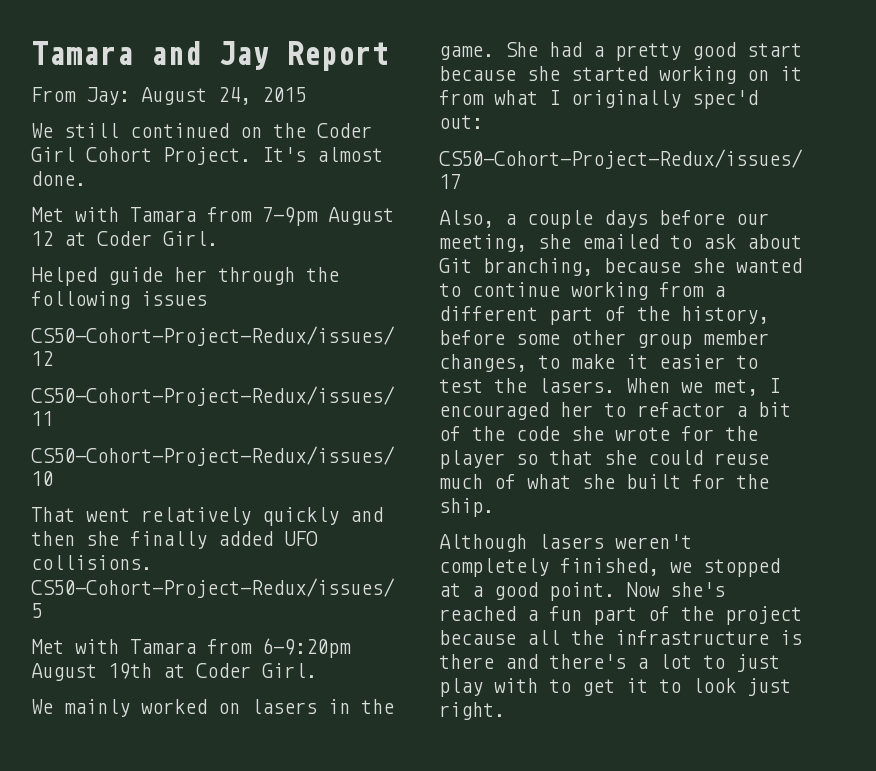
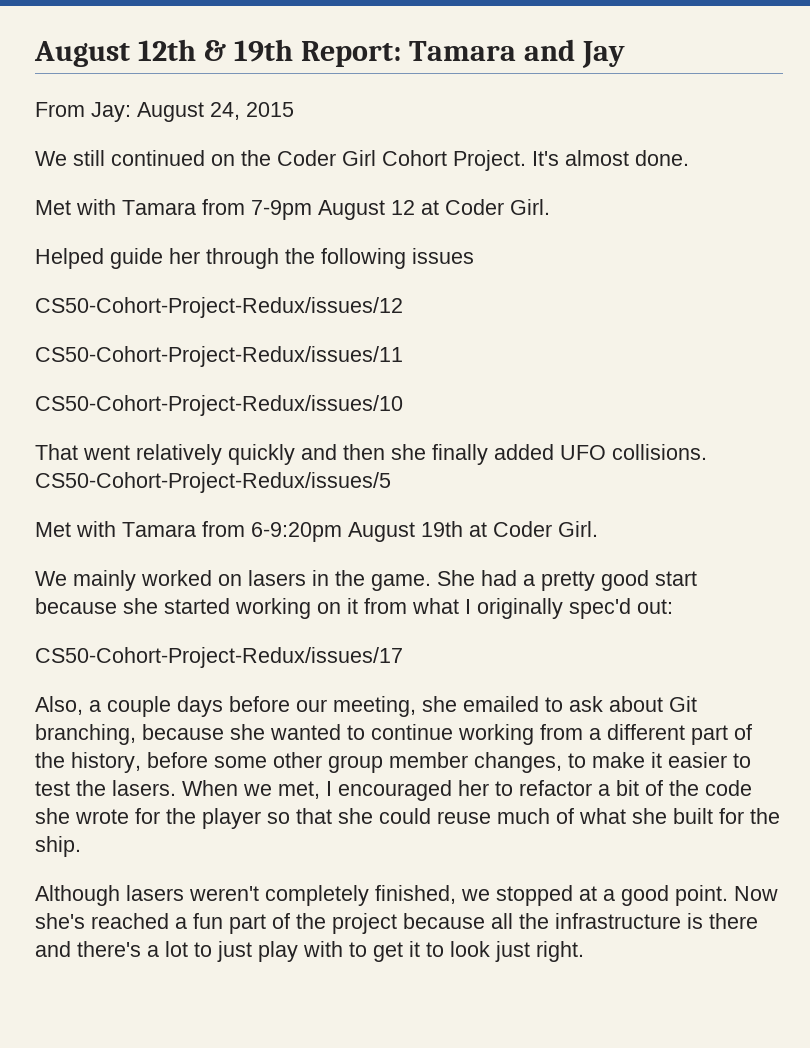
(31, 53) none -> [34,39,401,67] August 12th & 19th Report:
[286,41,388,71] Report -> (625, 54) none

